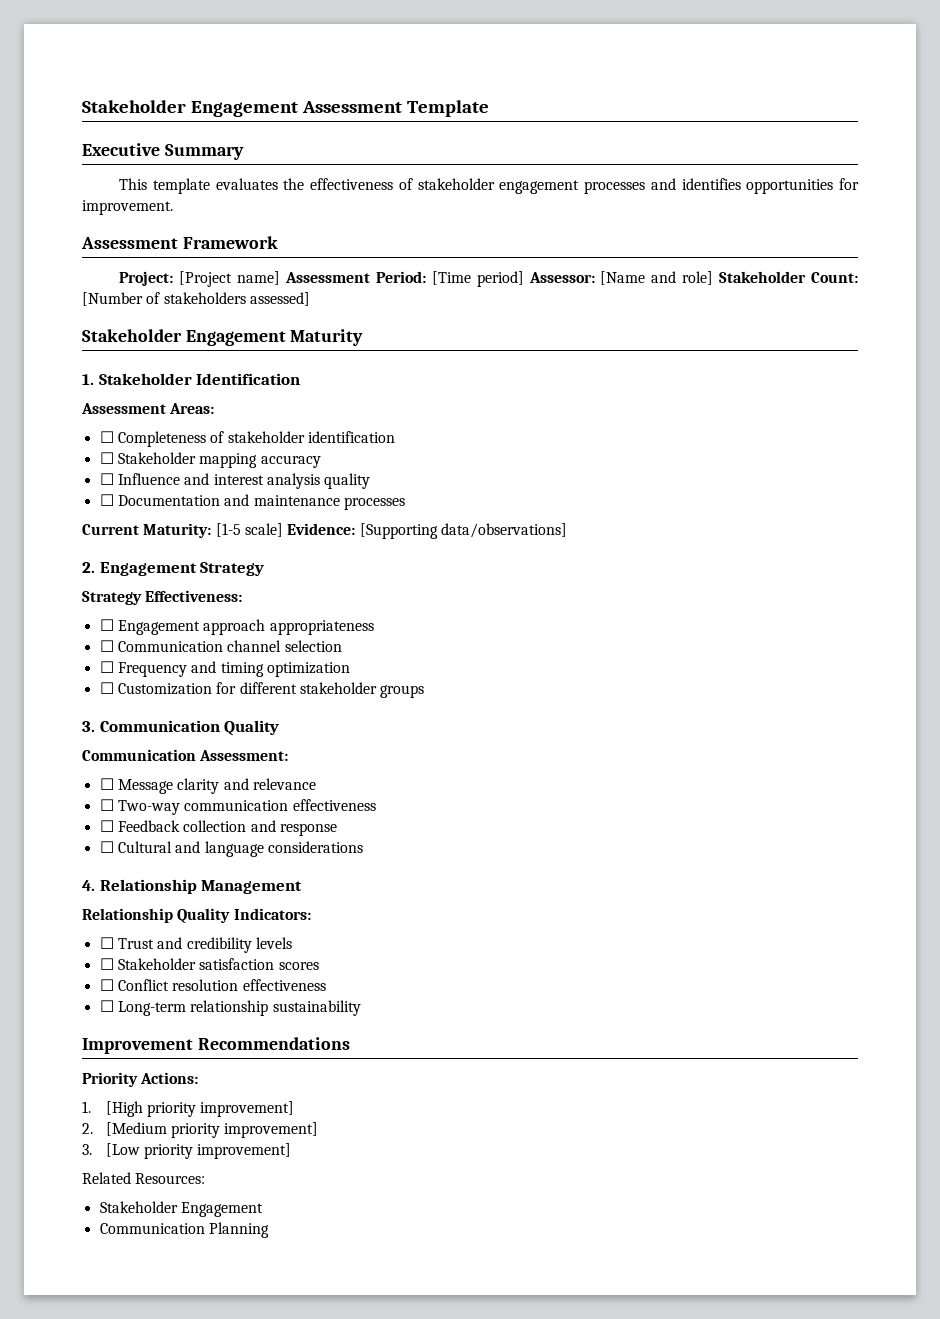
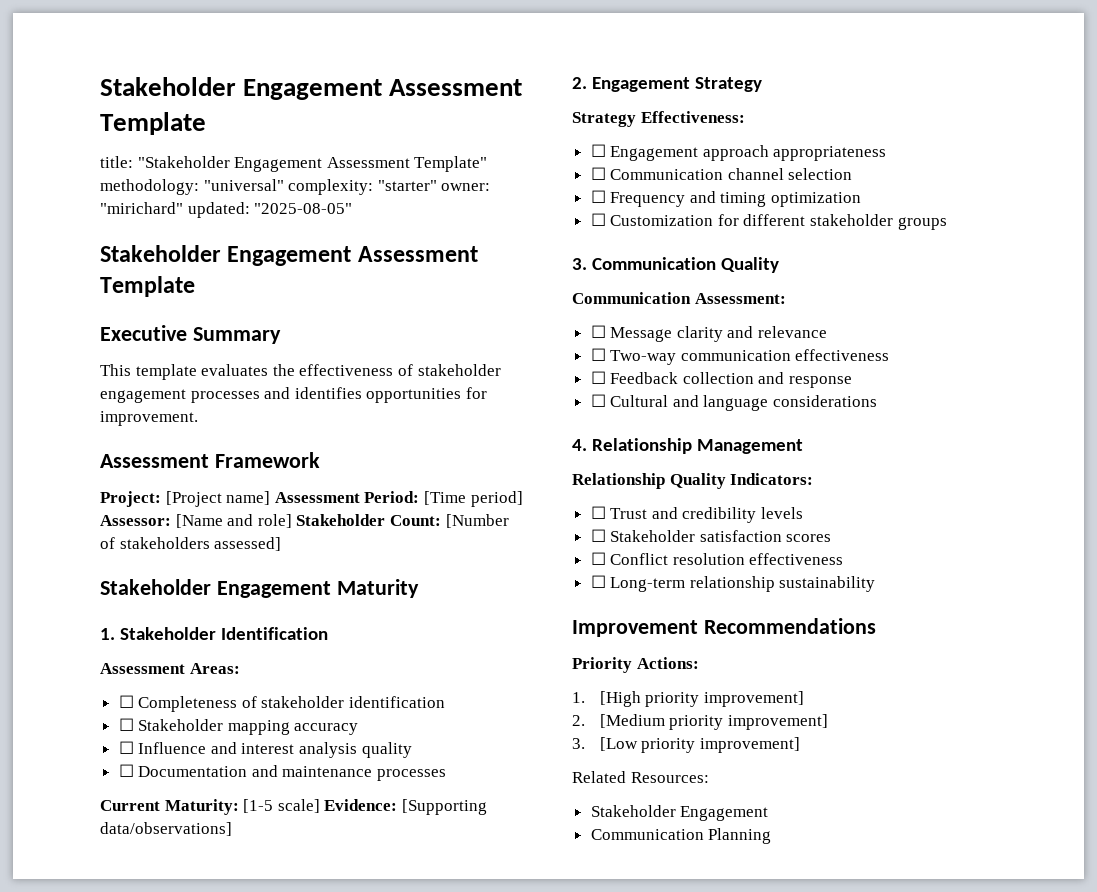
[82,100,489,117] Stakeholder Engagement Assessment Template -> [100,77,523,100] [100,112,206,135] [100,156,488,172] [100,179,491,195] [100,202,353,218] [100,245,478,266] [100,276,195,297] Stakeholder Engagement Assessment Template // title: "Stakeholder Engagement Assessment Template" methodology: "universal" complexity: "starter" owner: "mirichard" updated: "2025-08-05" // Stakeholder Engagement Assessment Template

